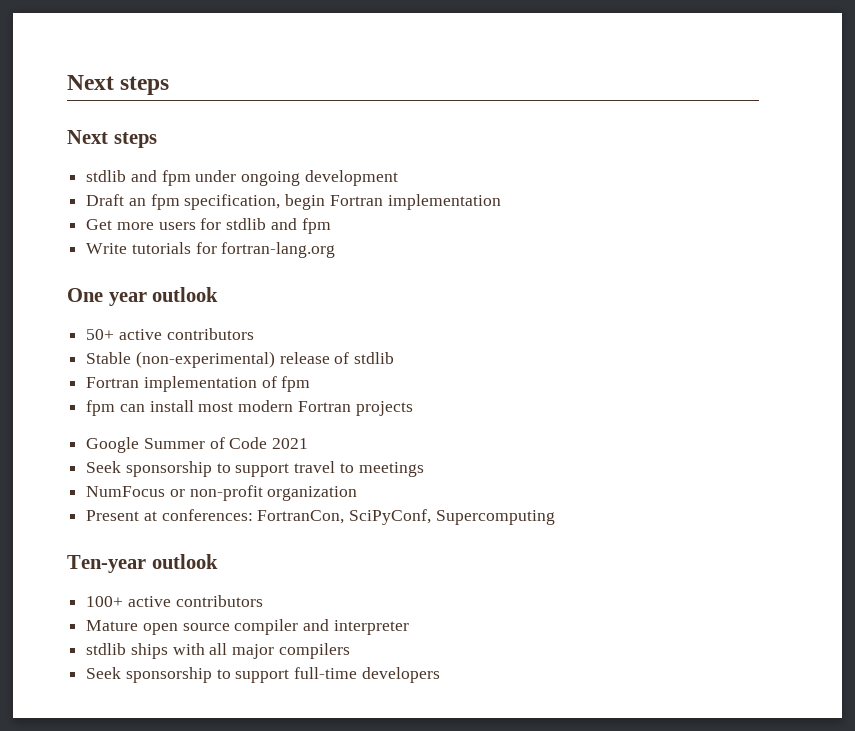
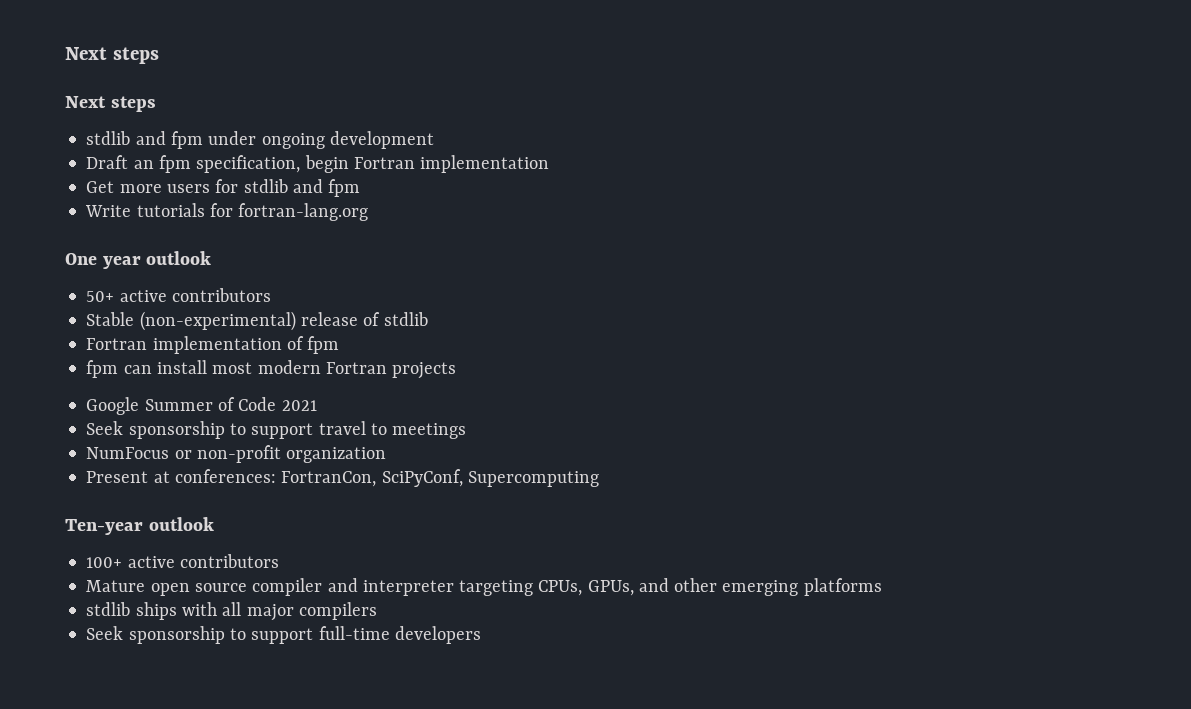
(409, 627) none -> [459,578,882,596] targeting CPUs, GPUs, and other emerging platforms

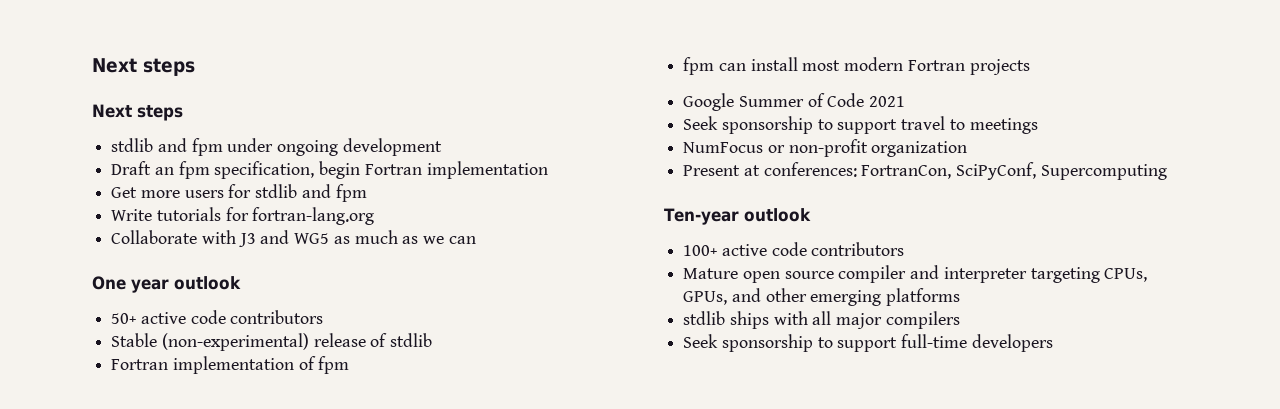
(369, 212) none -> [111,230,476,247] // Collaborate with J3 and WG5 as much as we can
(167, 296) none -> [190,310,226,324] code
(175, 562) none -> [771,242,807,256] code

